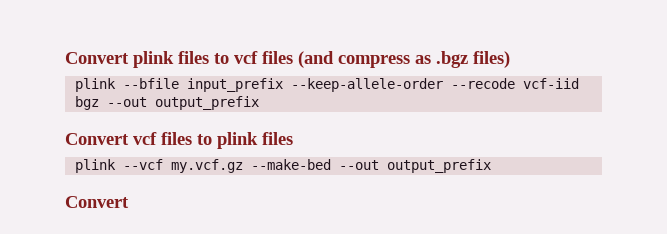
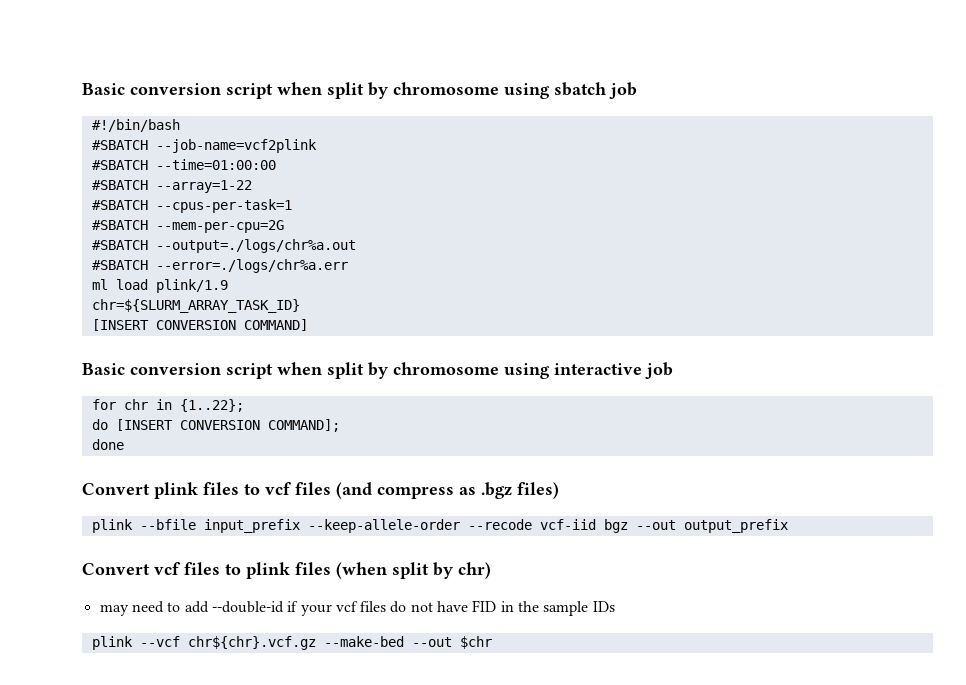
(65, 58) none -> [82,82,637,99] [91,119,180,132] [91,139,317,153] [91,159,276,170] [91,180,252,193] [91,199,292,213] [91,220,284,233] [91,239,356,253] [91,259,348,273] [91,279,228,293] [91,299,300,313] [91,319,308,331] [82,362,673,379] [91,399,244,412] [91,419,340,432] [91,439,124,450] Basic conversion script when split by chromosome using sbatch job // #!/bin/bash // #SBATCH --job-name=vcf2plink // #SBATCH --time=01:00:00 // #SBATCH --array=1-22 // #SBATCH --cpus-per-task=1 // #SBATCH --mem-per-cpu=2G // #SBATCH --output=./logs/chr%a.out // #SBATCH --error=./logs/chr%a.err // ml load plink/1.9 // chr=${SLURM_ARRAY_TASK_ID} // [INSERT CONVERSION COMMAND] // Basic conversion script when split by chromosome using interactive job // for chr in {1..22}; // do [INSERT CONVERSION COMMAND]; // done //
(293, 138) none -> [336,562,491,579] [99,600,615,616] (when split by chr) // may need to add --double-id if your vcf files do not have FID in the sample IDs
[170,159,243,173] my.vcf.gz -> [187,636,316,650] chr${chr}.vcf.gz
[386,159,491,173] [65,196,129,208] output_prefix // Convert -> [459,636,492,649] $chr

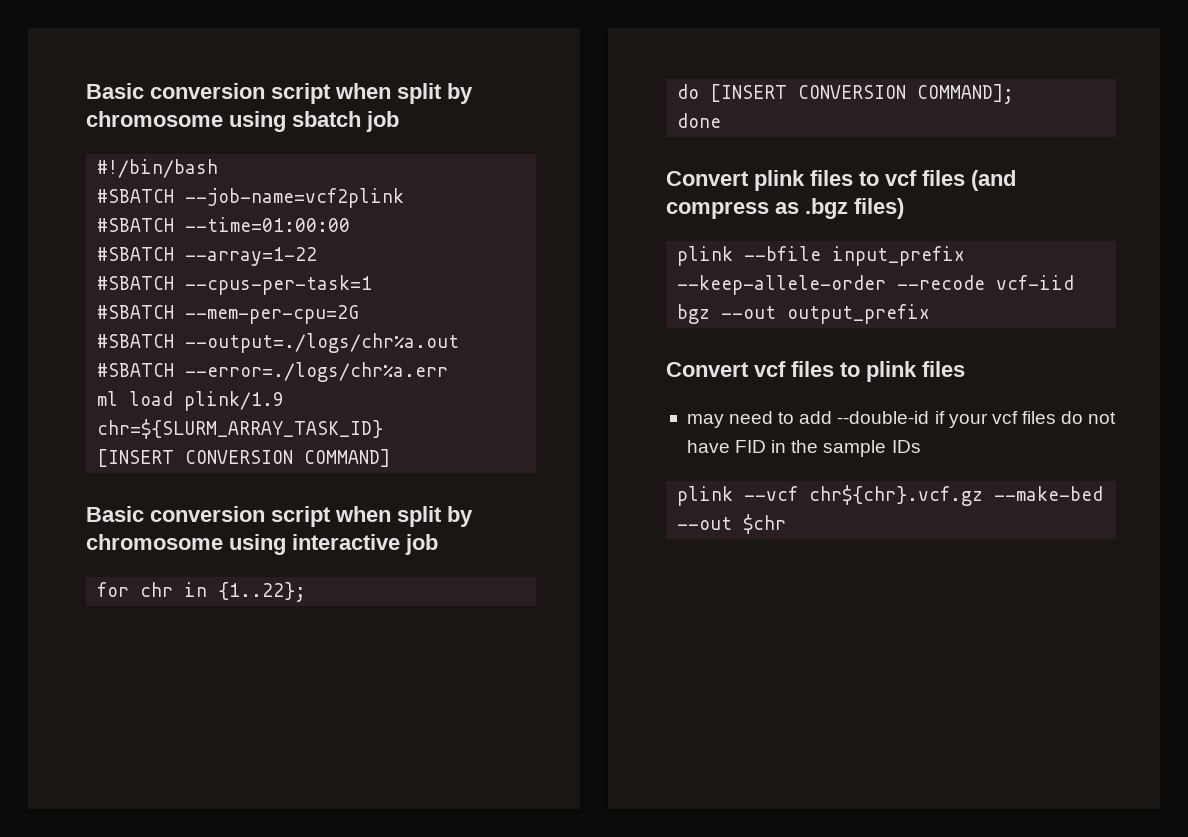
[336,562,491,579] (when split by chr) -> (965, 369) none

